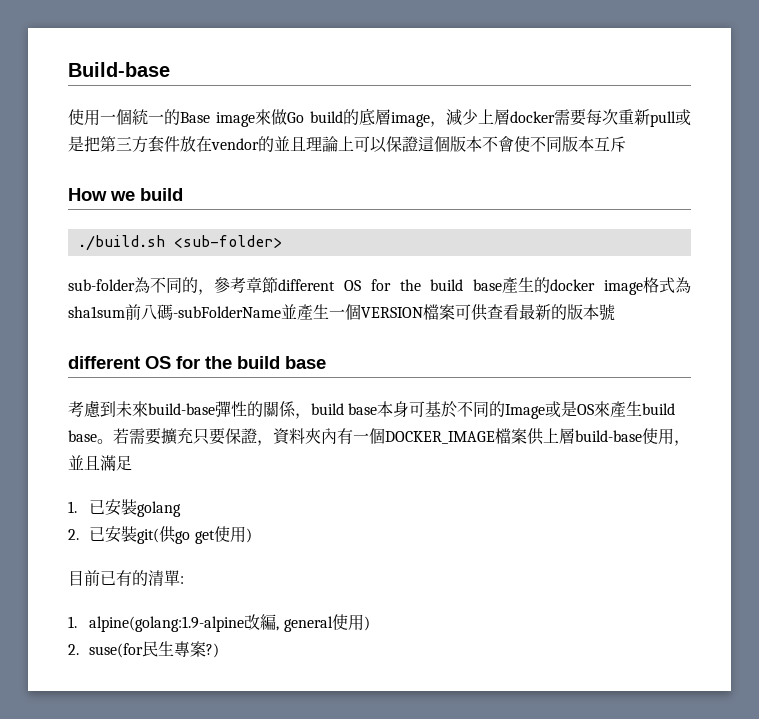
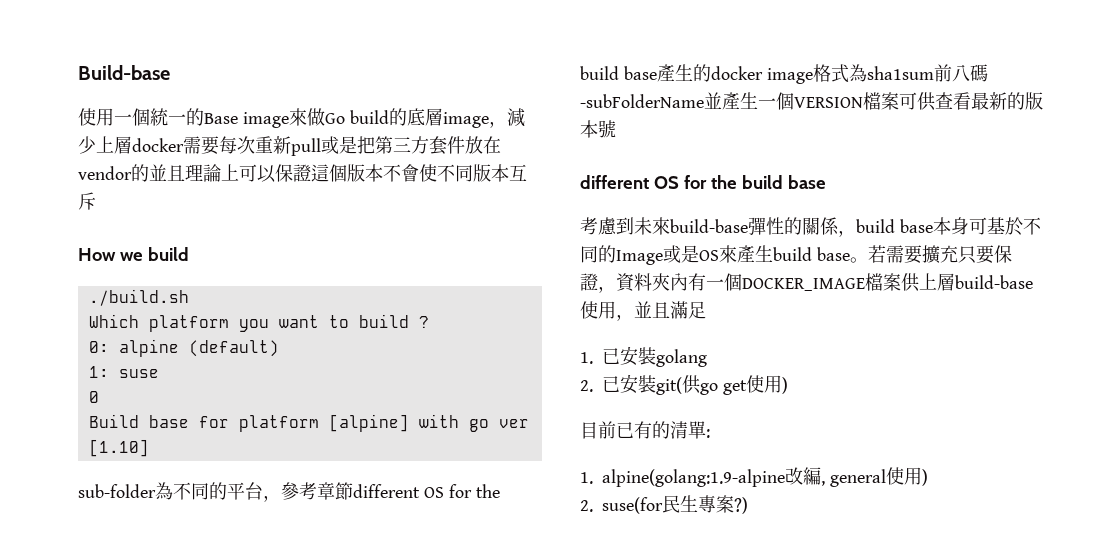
[173,235,282,248] <sub-folder> -> [88,314,429,332] [88,339,279,357] [88,366,159,378] [88,391,99,403] [88,414,529,432] [88,439,149,457] // Which platform you want to build ? // 0: alpine (default) // 1: suse // 0 // Build base for platform [alpine] with go ver [1.10]
(198, 285) none -> [227,482,263,500] 平台

